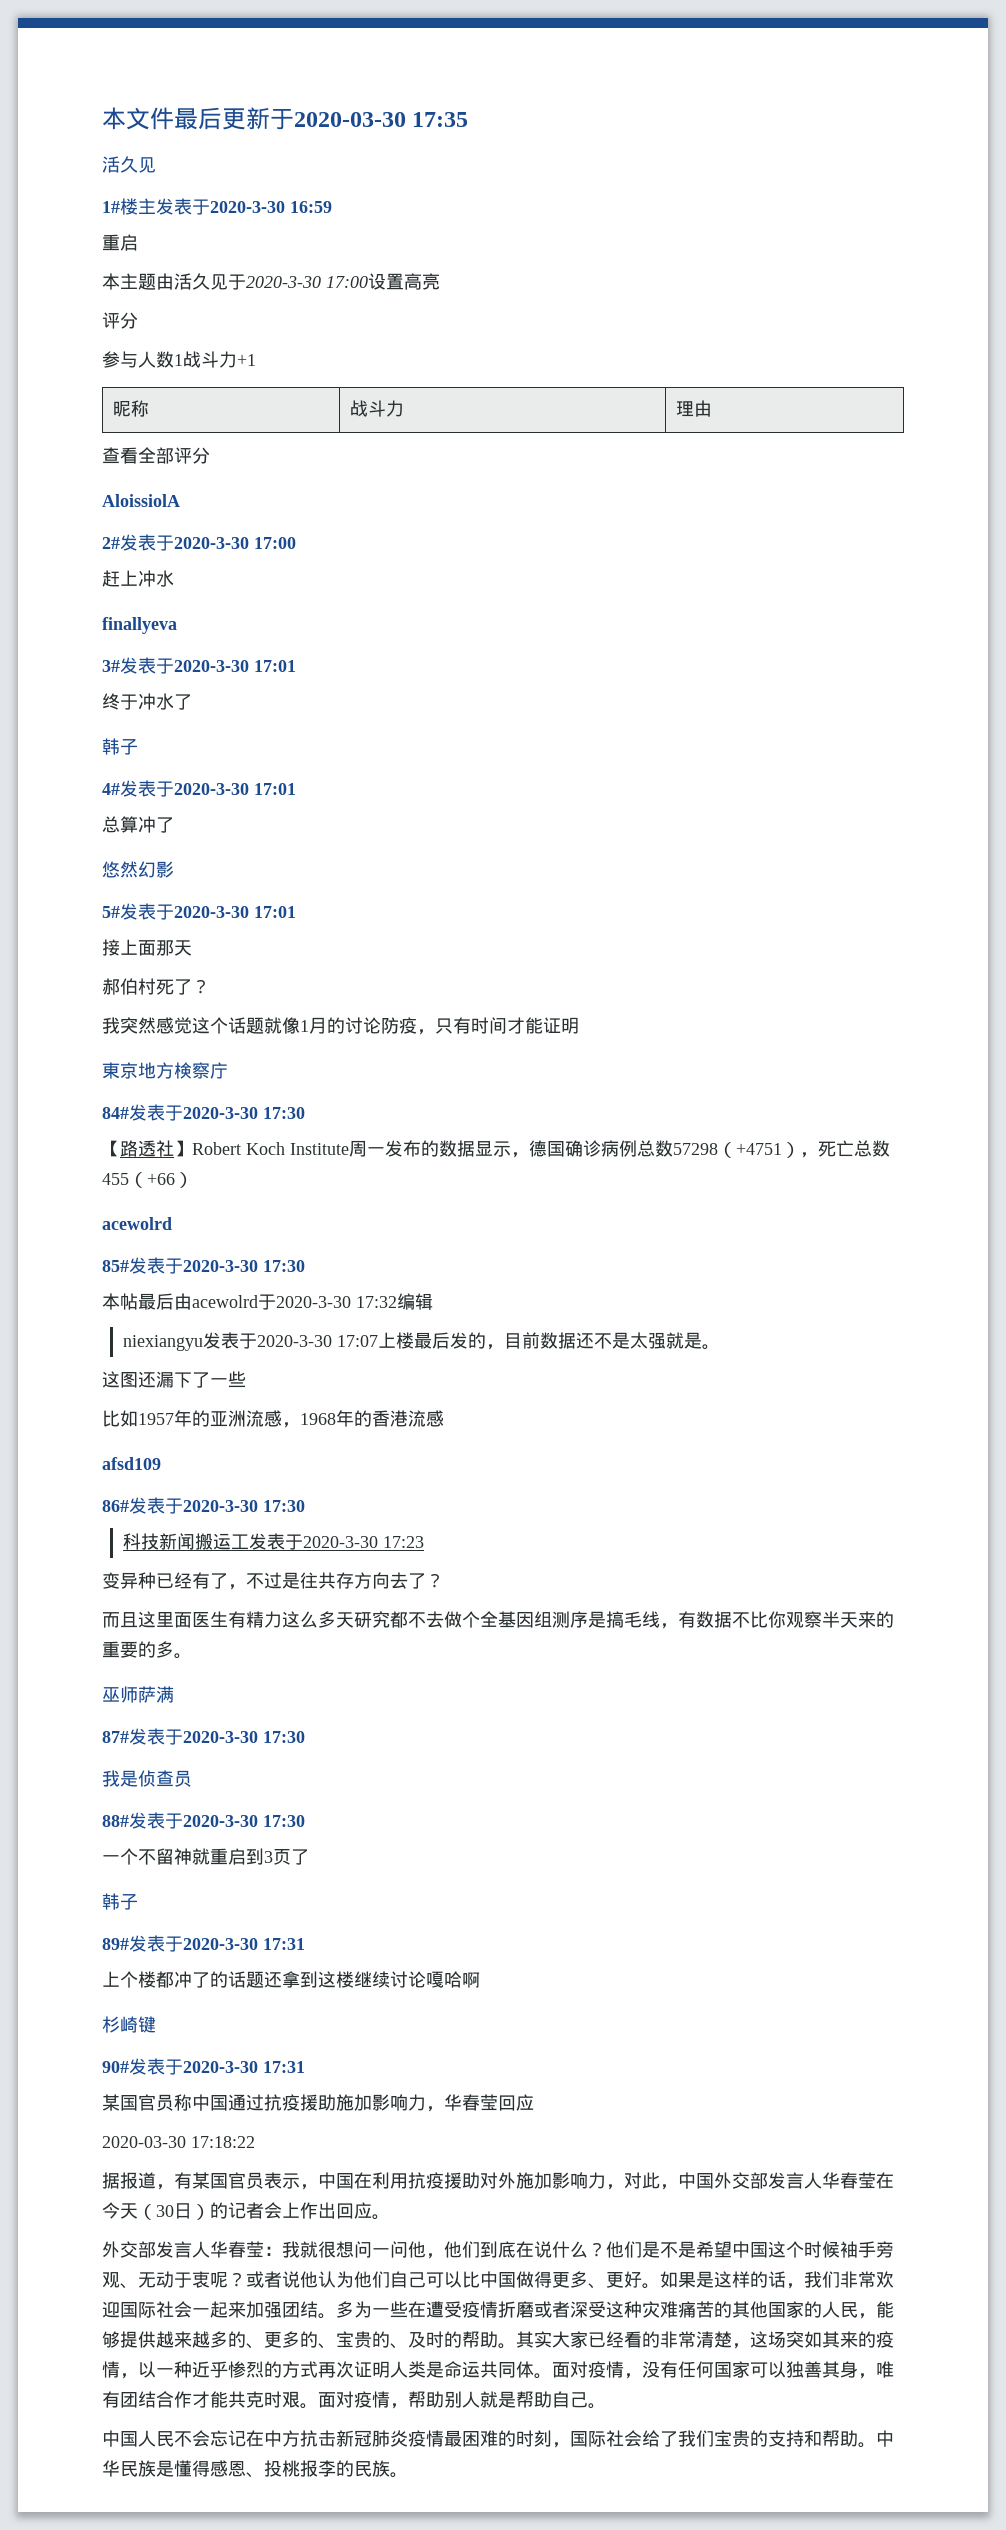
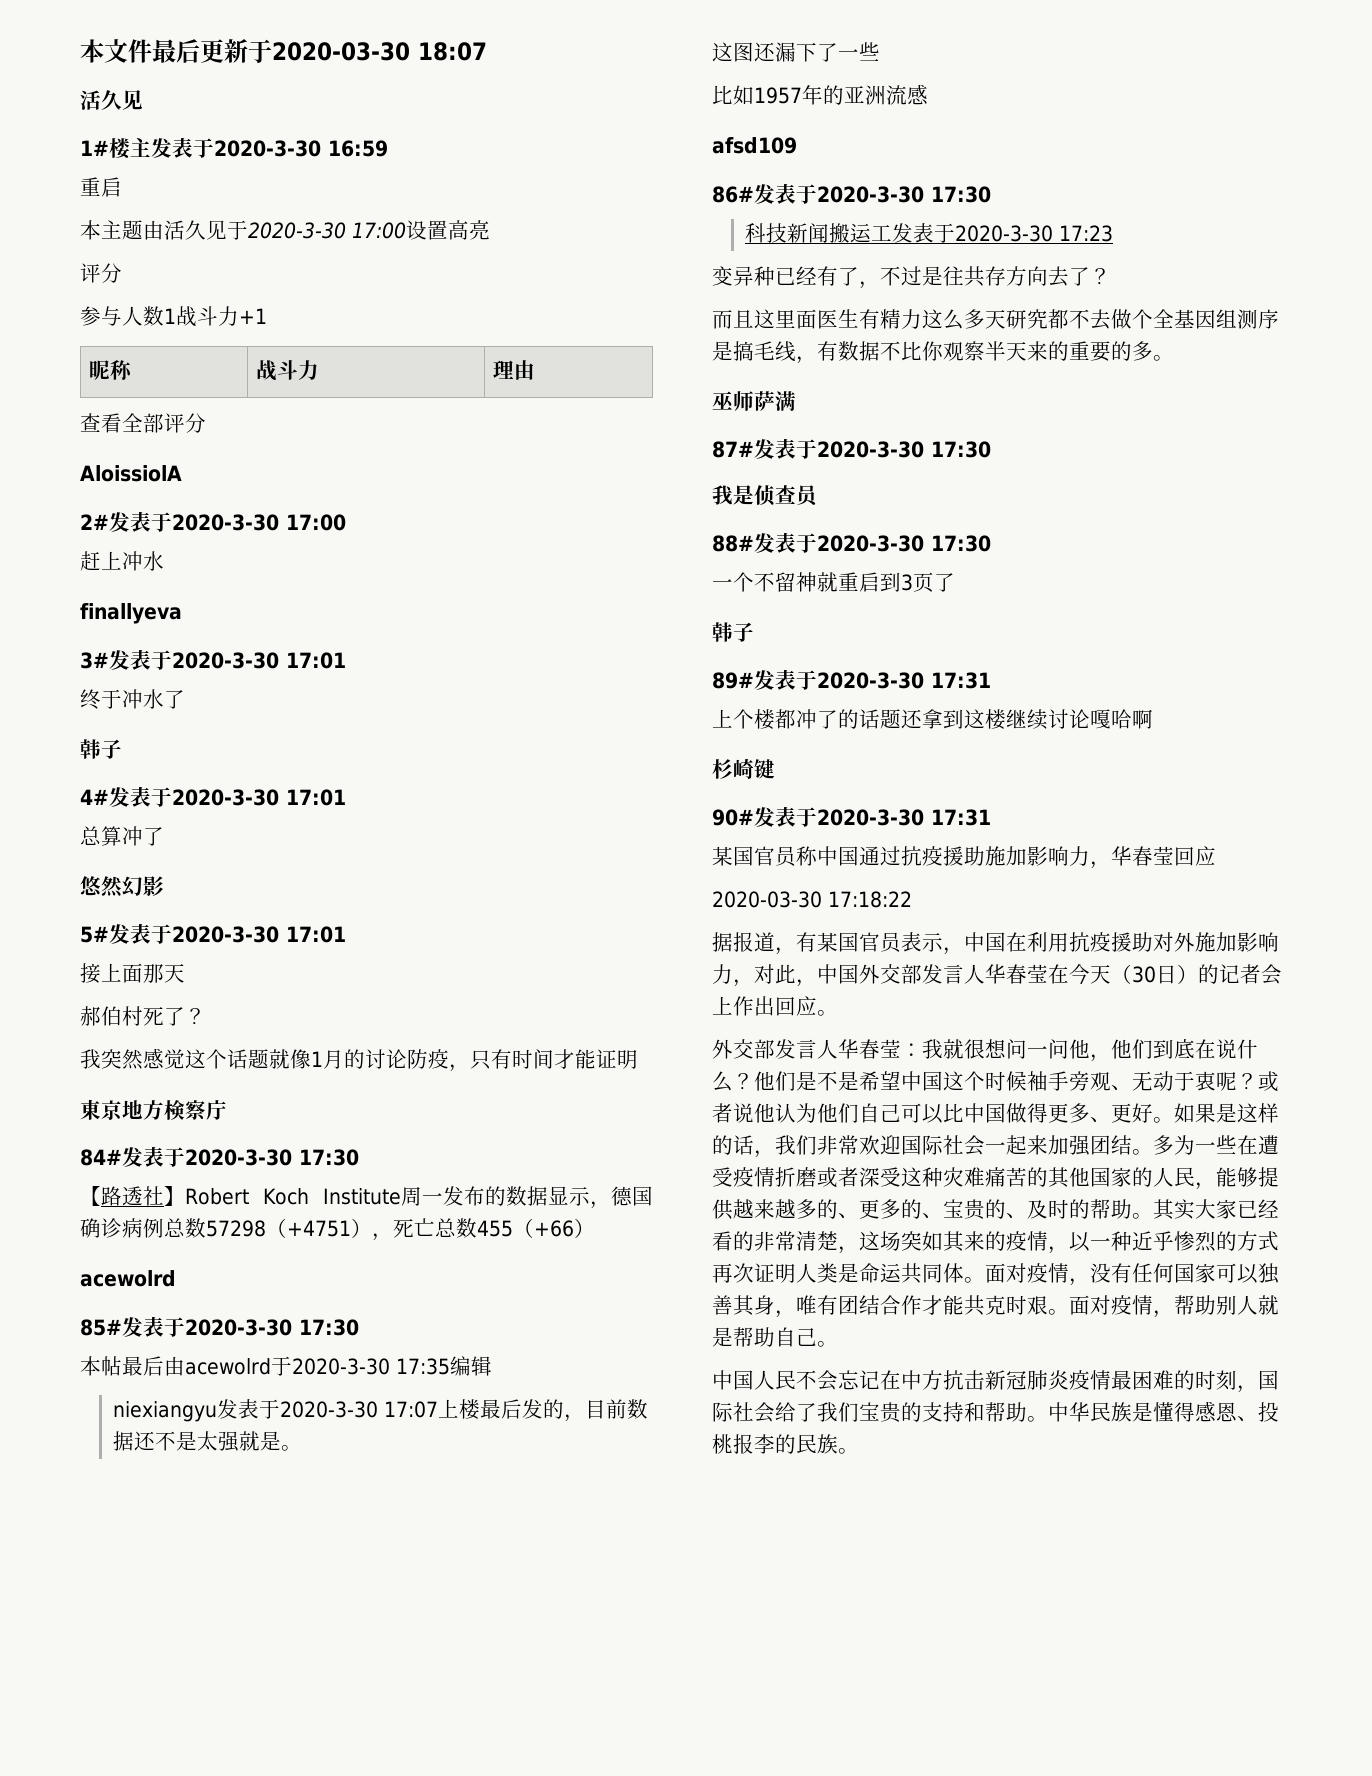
[412,112,469,127] 17:35 -> [418,42,487,61] 18:07
[356,1296,397,1308] 17:32 -> [396,1358,450,1375] 17:35
[282,1410,444,1428] ，1968年的香港流感 -> (928, 94) none

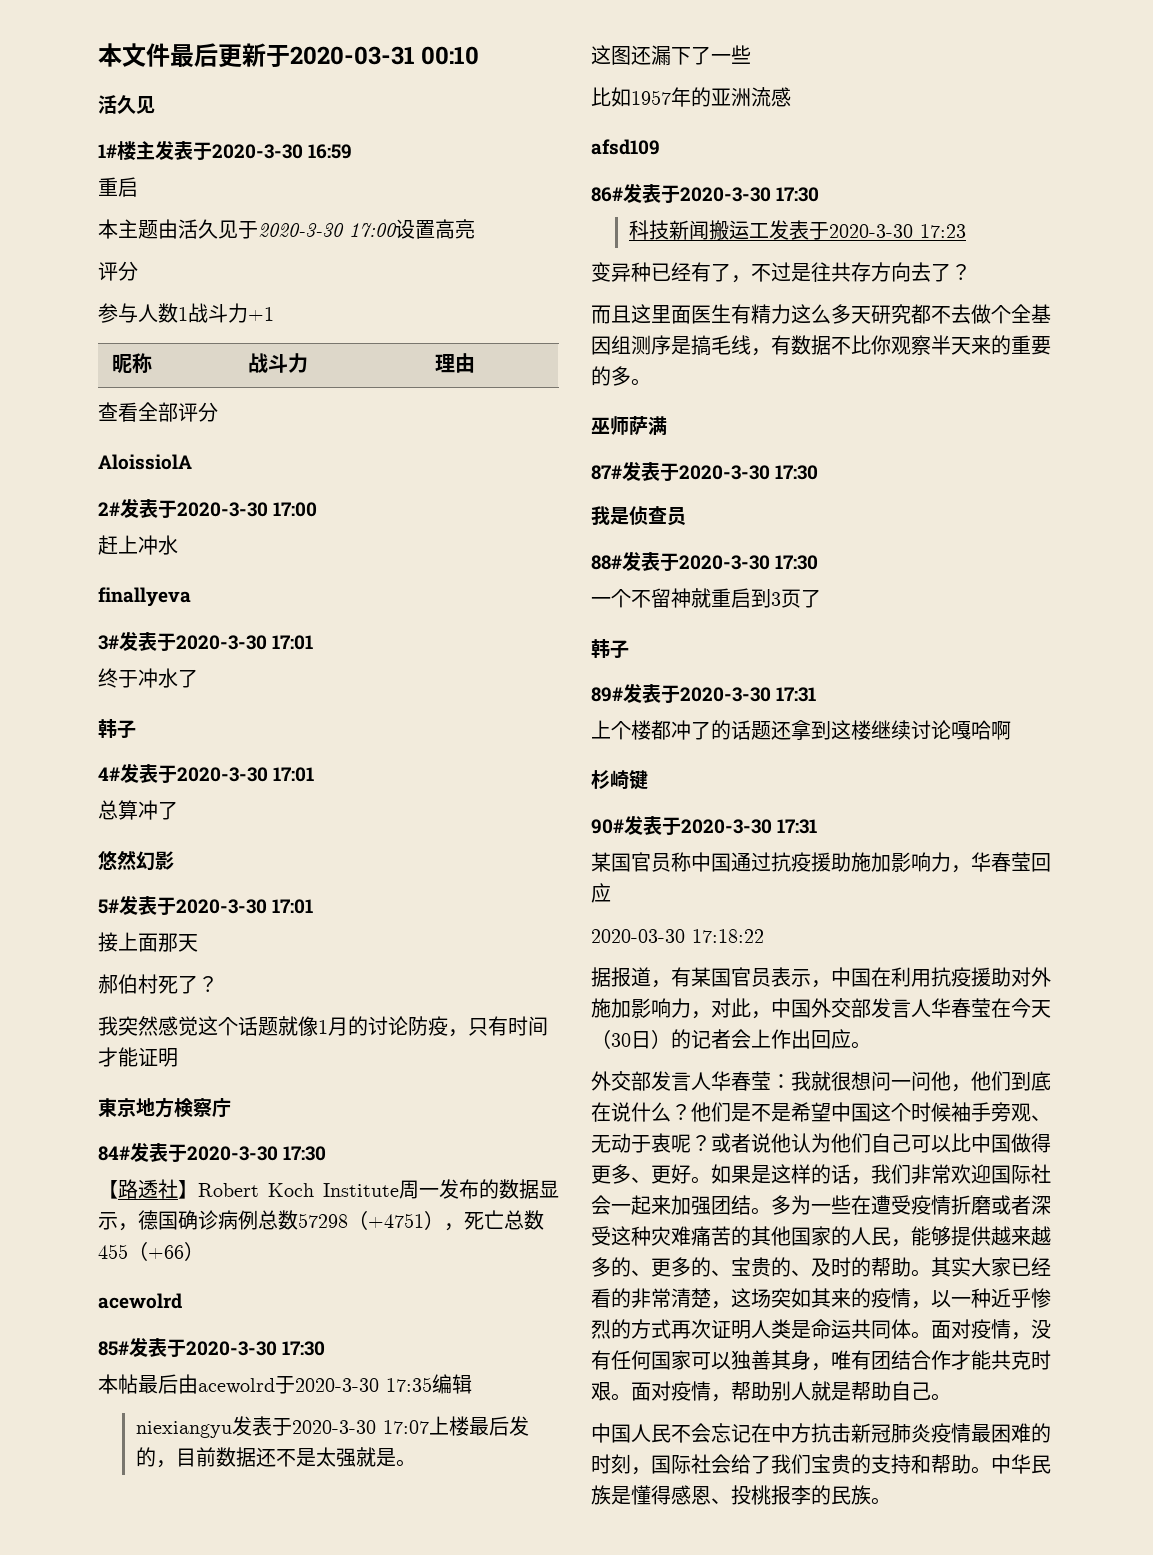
[272,42,487,61] 2020-03-30 18:07 -> [290,46,480,65] 2020-03-31 00:10

